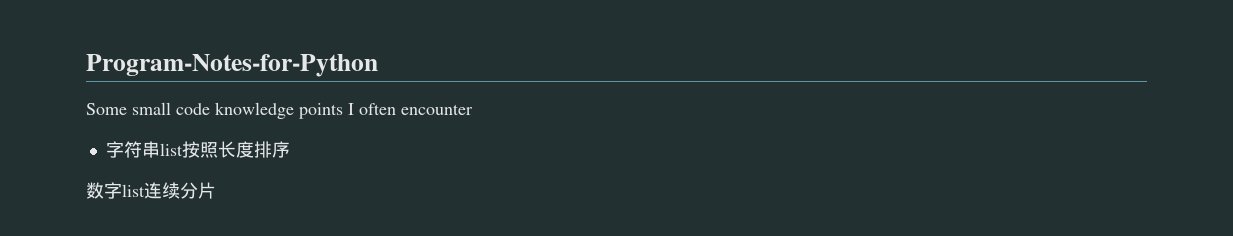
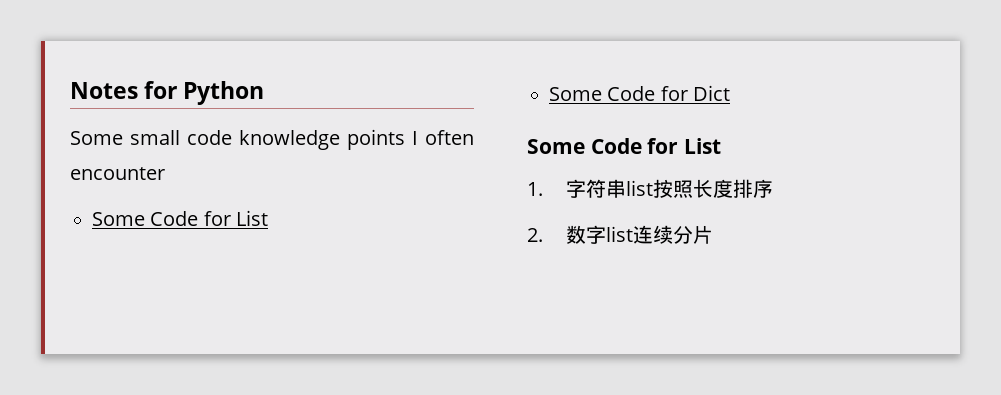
[86,54,378,77] Program-Notes-for-Python -> [70,81,265,105] Notes for Python
(473, 109) none -> [92,210,269,226] [549,85,731,101] [527,138,722,154] [527,182,543,196] Some Code for List // Some Code for Dict // Some Code for List // 1.
(290, 149) none -> [527,228,543,242] 2.

